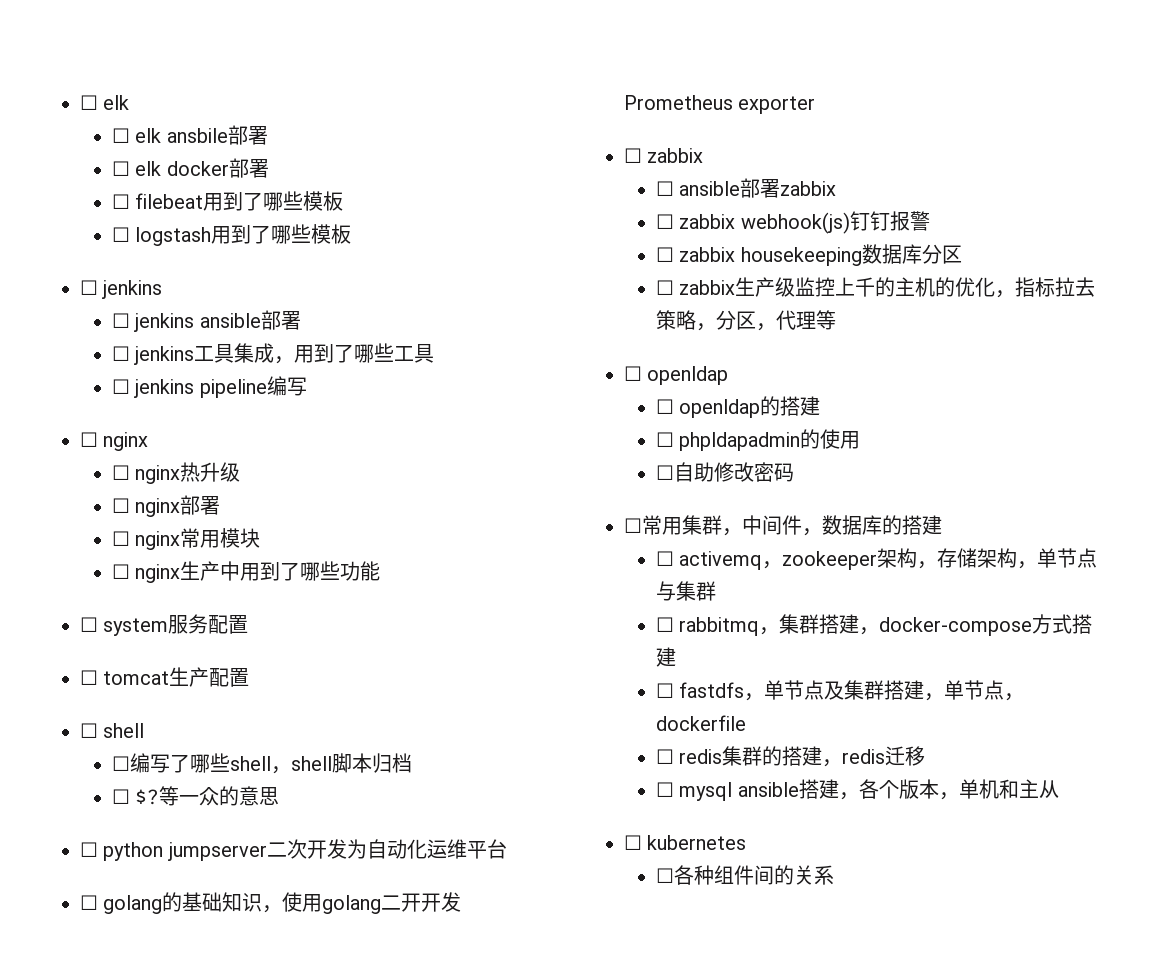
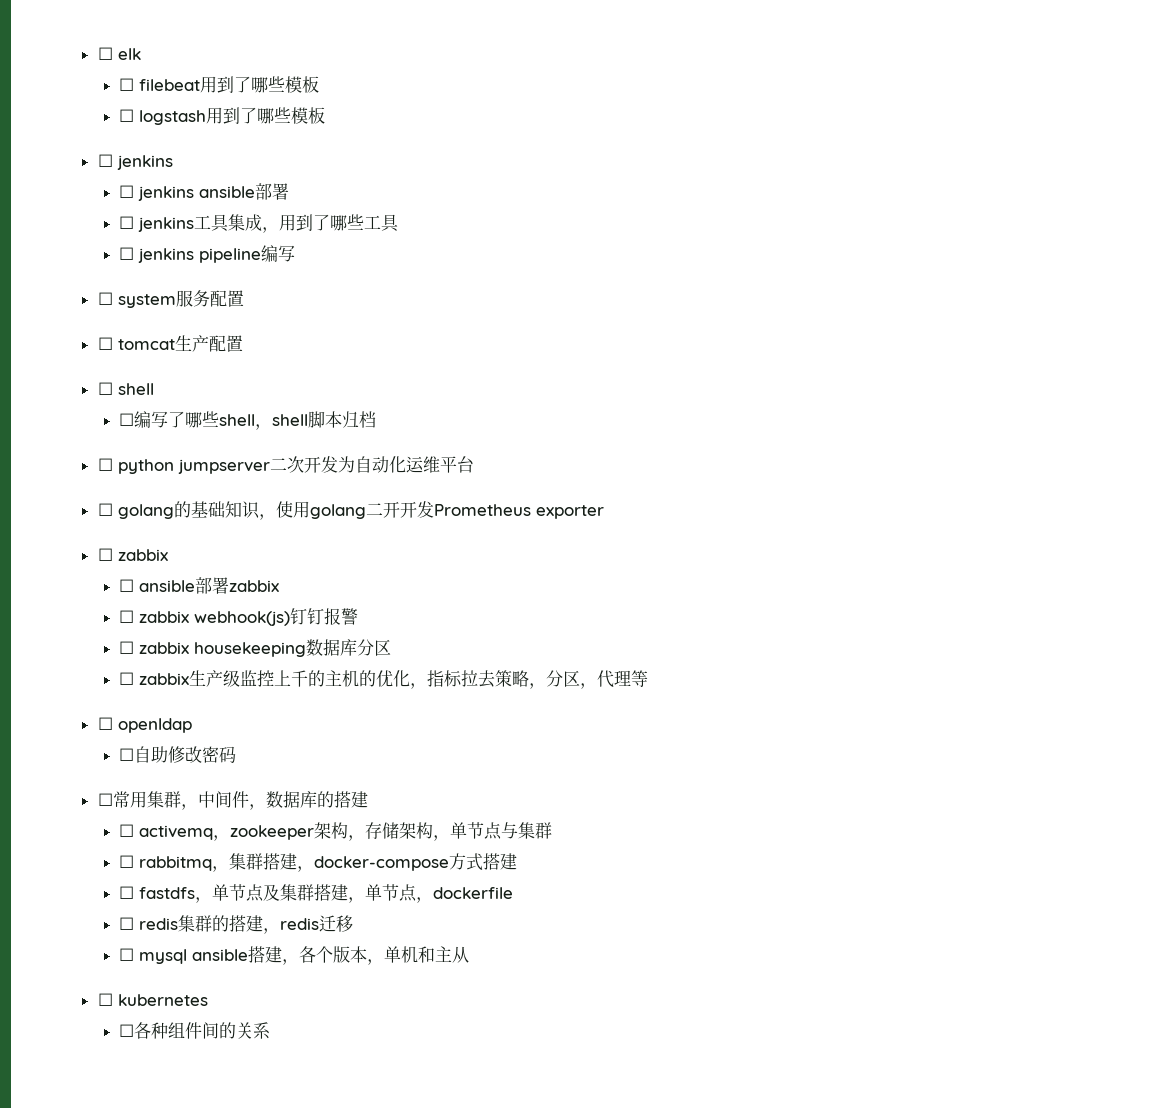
[80,95,130,110] [112,125,268,145] [112,158,269,178] ☐ elk // ☐ elk ansbile部署 // ☐ elk docker部署 -> [97,47,141,60] ☐ elk
[80,432,149,451] [112,462,241,484] [112,495,221,517] [112,528,261,550] [112,561,381,583] // ☐ nginx // ☐ nginx热升级 // ☐ nginx部署 // ☐ nginx常用模块 // ☐ nginx生产中用到了哪些功能 -> (295, 253) none
[112,786,280,806] // ☐ $?等一众的意思 -> (376, 419) none
[656,396,821,418] [656,429,861,451] // ☐ openldap的搭建 // ☐ phpldapadmin的使用 -> (192, 725) none

